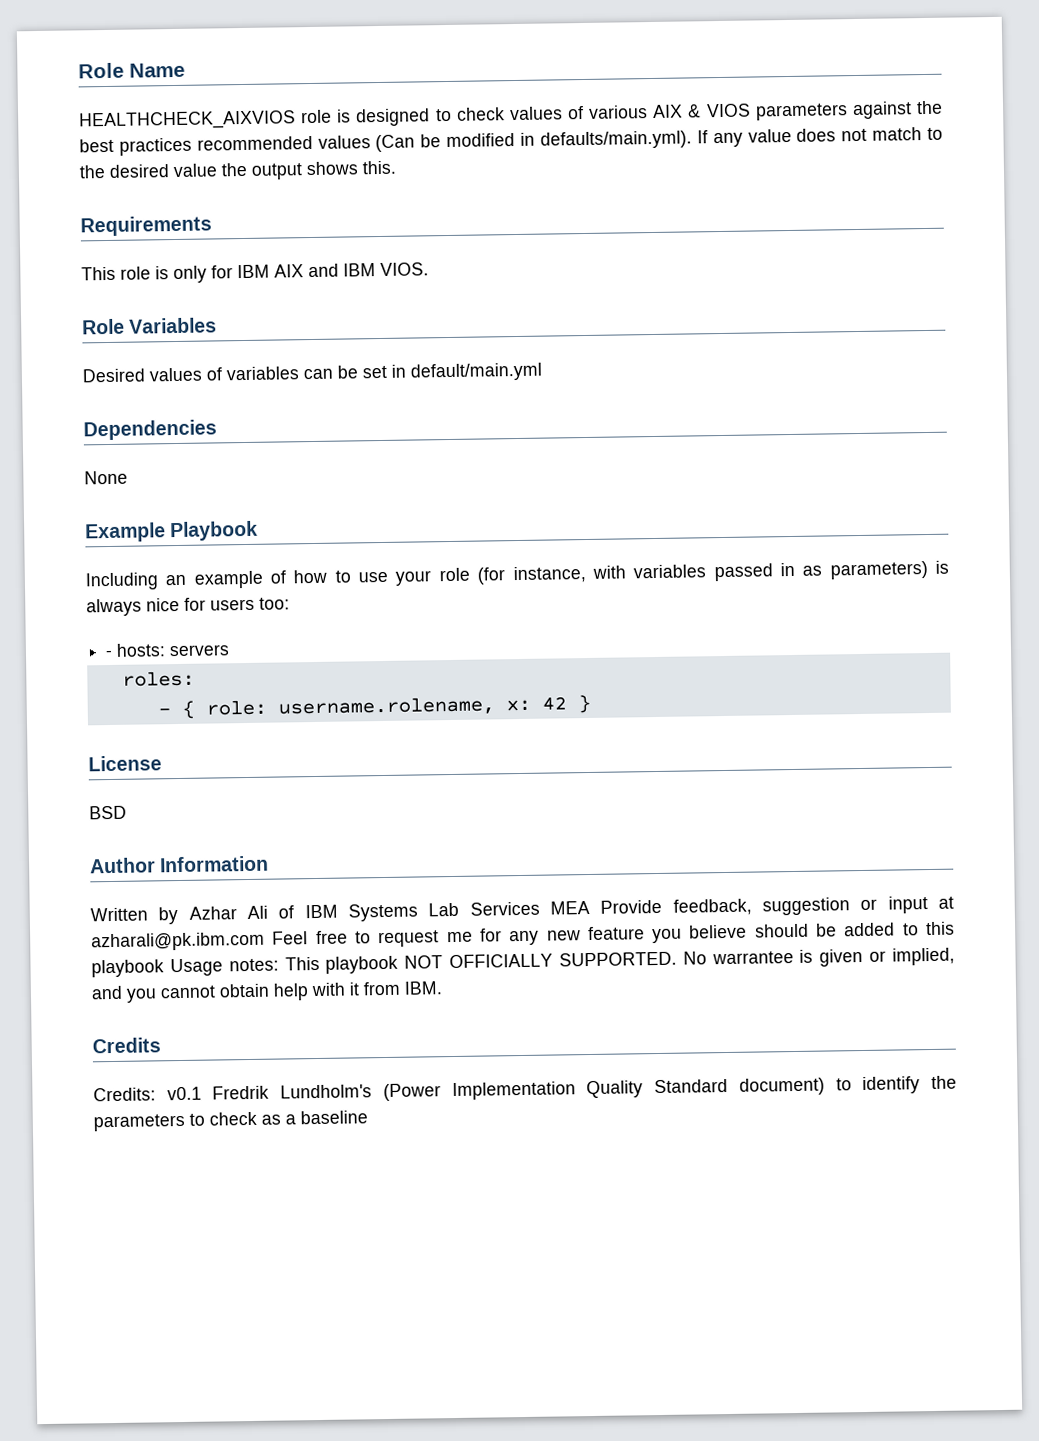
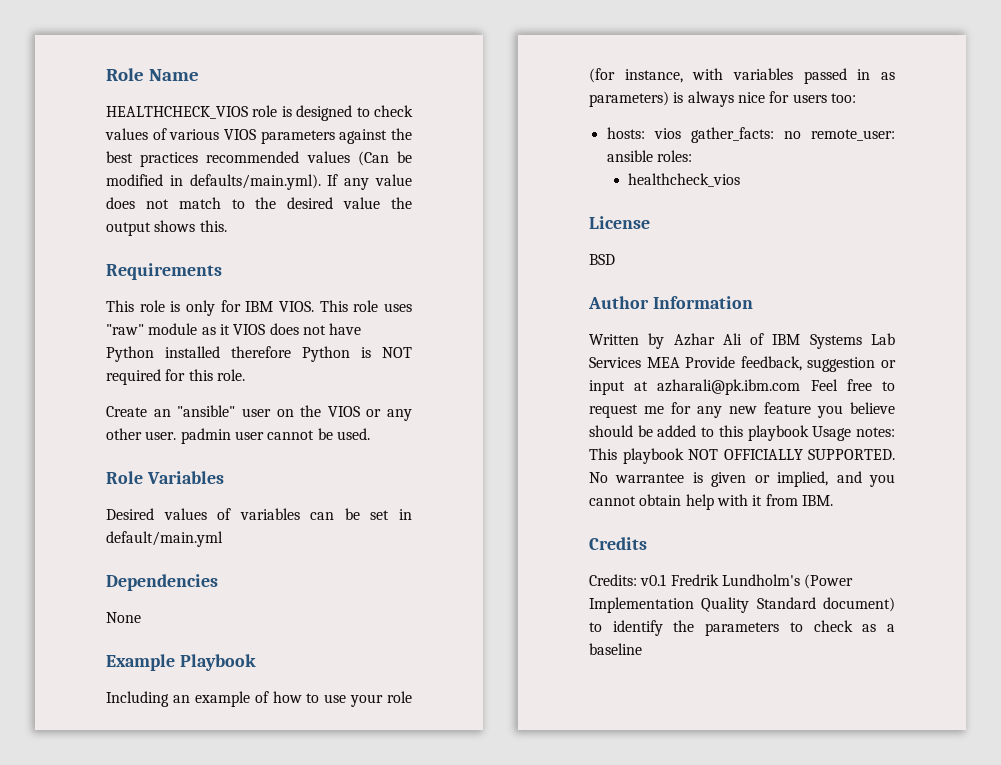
[79,110,296,131] HEALTHCHECK_AIXVIOS -> [106,106,248,119] HEALTHCHECK_VIOS
[652,104,702,118] AIX & -> (220, 134) none
[274,262,429,278] AIX and IBM VIOS. -> [279,300,412,312] [106,323,362,335] [106,346,412,362] [106,369,245,385] [106,405,412,421] [106,428,370,444] VIOS. This role uses "raw" module as it VIOS does not have Python installed therefore Python is NOT required for this role. // Create an "ansible" user on the VIOS or any other user. padmin user cannot be used.
[105,643,231,658] [121,670,195,687] [157,694,591,719] - hosts: servers // roles: // - { role: username.rolename, x: 42 } -> [606,127,895,143] [606,150,692,162] [628,173,741,187] hosts: vios gather_facts: no remote_user: ansible roles: // healthcheck_vios

